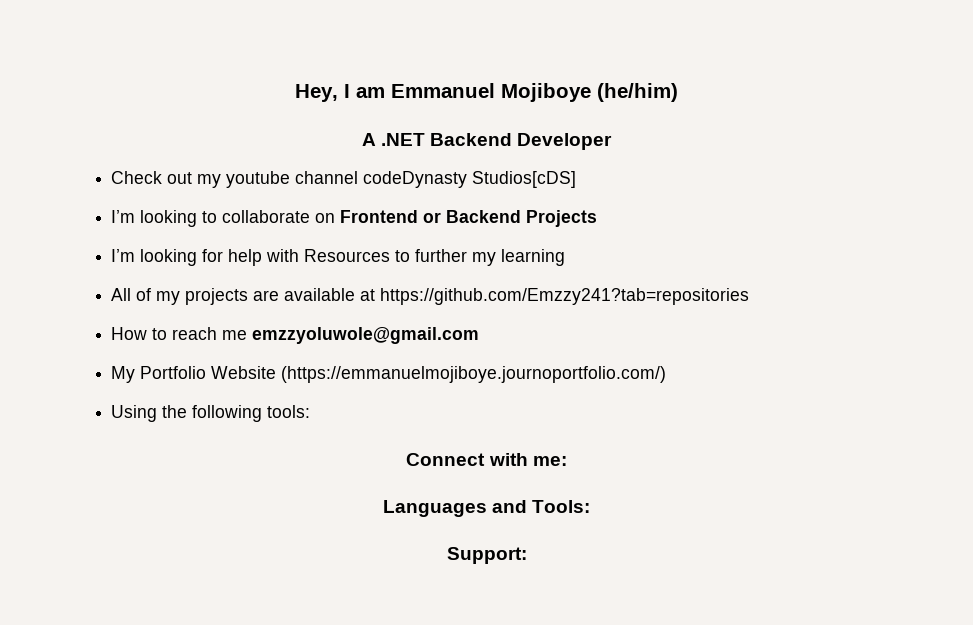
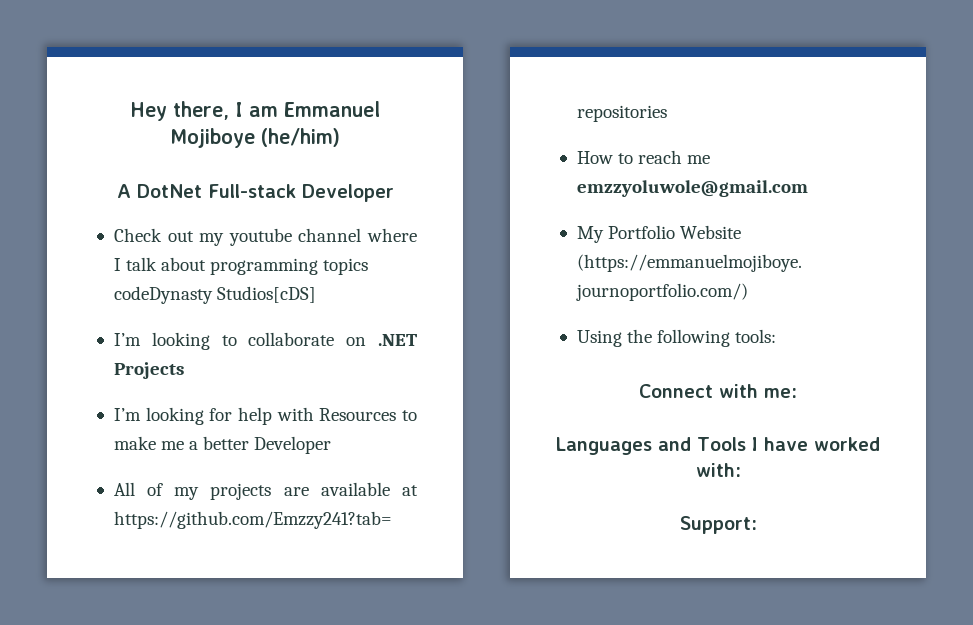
[295,84,338,102] Hey, -> [130,101,229,121] Hey there,
[380,133,513,146] .NET Backend -> [136,184,296,198] DotNet Full-stack
(359, 177) none -> [367,228,417,242] [113,257,369,275] where I talk about programming topics
[340,210,522,223] Frontend or Backend -> [378,334,418,346] .NET
[415,249,566,266] further my learning -> [113,436,332,454] make me a better Developer
[532,500,591,513] Tools: -> [697,437,880,451] [695,463,741,477] Tools I have worked with:

